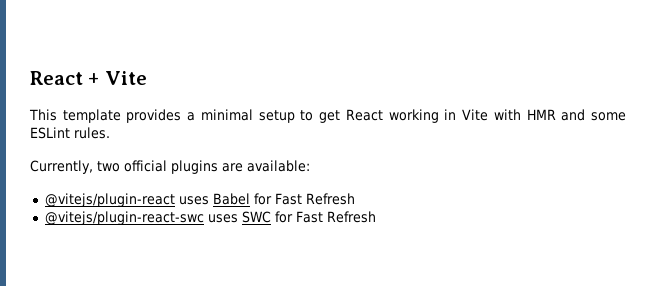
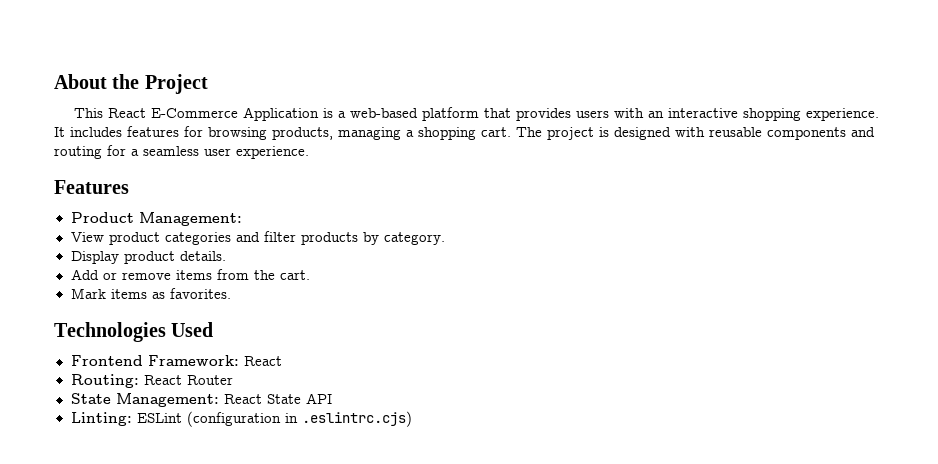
[30,71,147,85] [29,109,627,123] [30,127,110,139] [30,160,310,174] [44,193,355,207] [44,211,376,225] React + Vite // This template provides a minimal setup to get React working in Vite with HMR and some ESLint rules. // Currently, two official plugins are available: // @vitejs/plugin-react uses Babel for Fast Refresh // @vitejs/plugin-react-swc uses SWC for Fast Refresh -> [54,74,208,94] [73,107,879,121] [54,126,875,140] [54,145,309,159] [54,180,129,194] [70,212,242,226] [70,231,445,245] [70,251,226,264] [70,269,310,280] [70,288,231,299] [54,322,214,342] [70,355,282,366] [70,374,233,388] [70,393,332,407] [70,411,412,427] About the Project // This React E-Commerce Application is a web-based platform that provides users with an interactive shopping experience. It includes features for browsing products, managing a shopping cart. The project is designed with reusable components and routing for a seamless user experience. // Features // Product Management: // View product categories and filter products by category. // Display product details. // Add or remove items from the cart. // Mark items as favorites. // Technologies Used // Frontend Framework: React // Routing: React Router // State Management: React State API // Linting: ESLint (configuration in .eslintrc.cjs)

